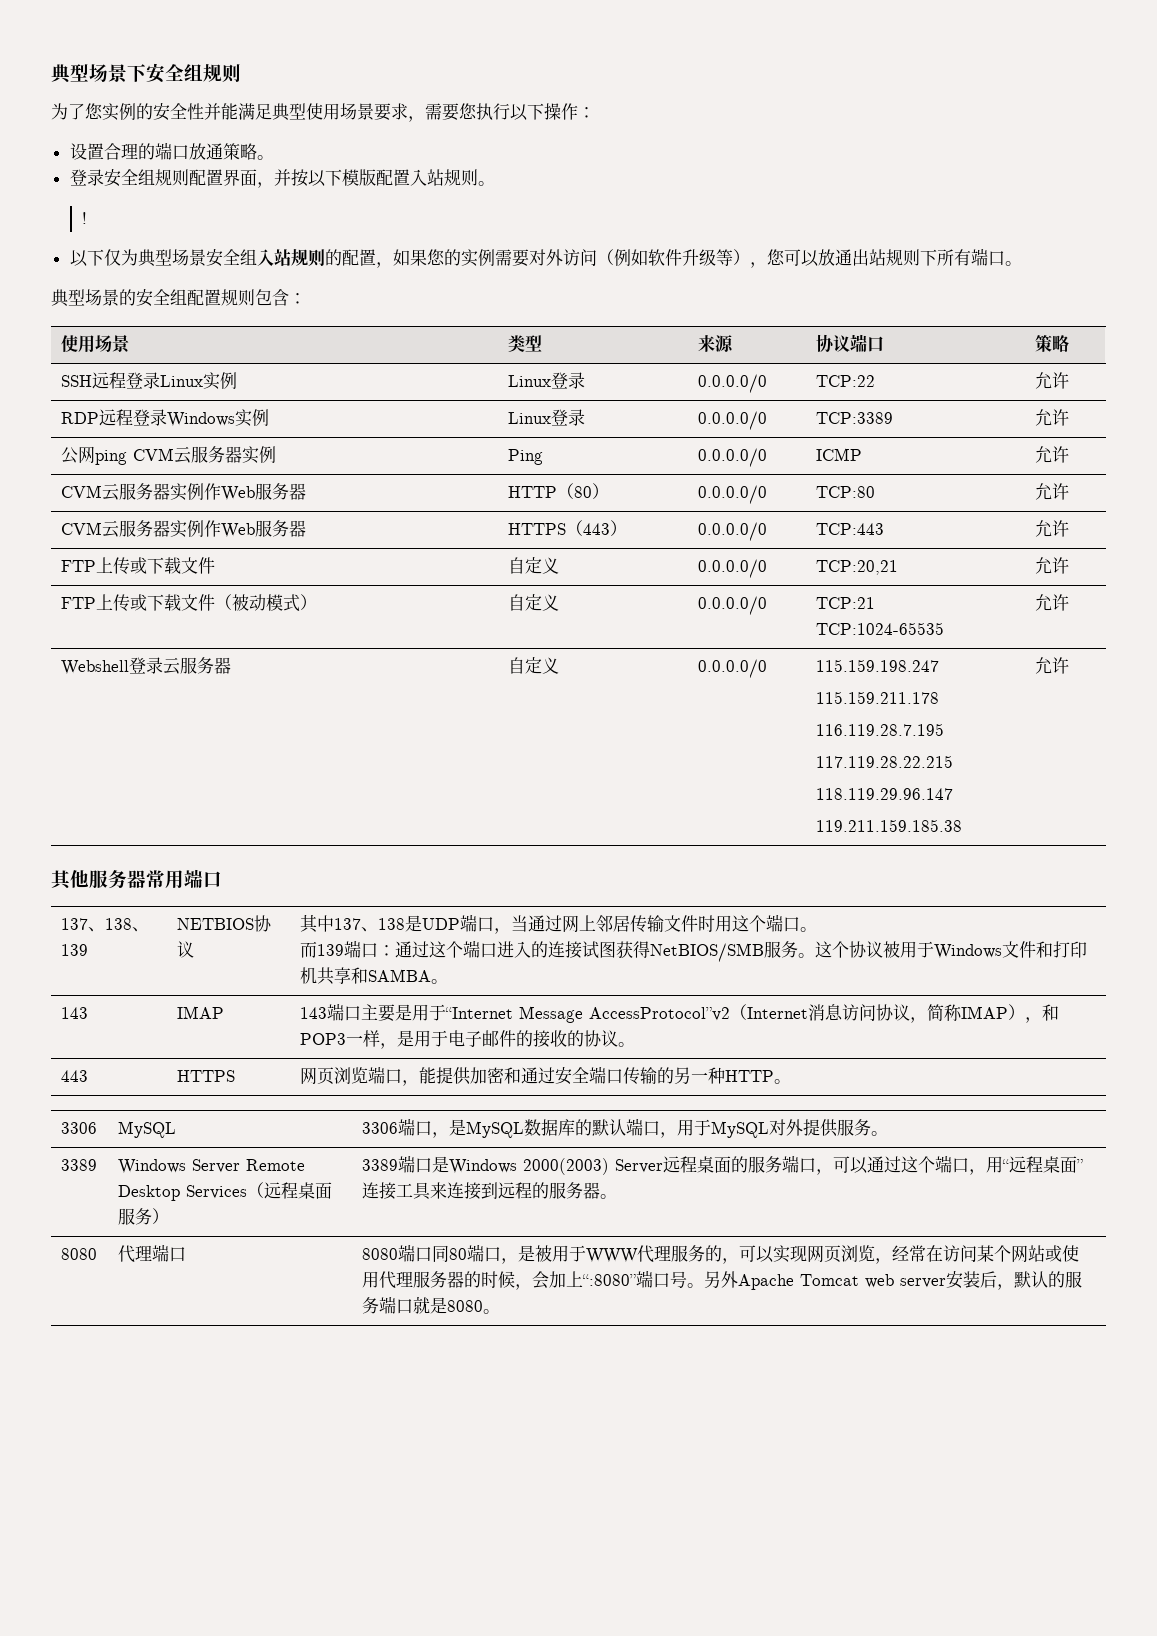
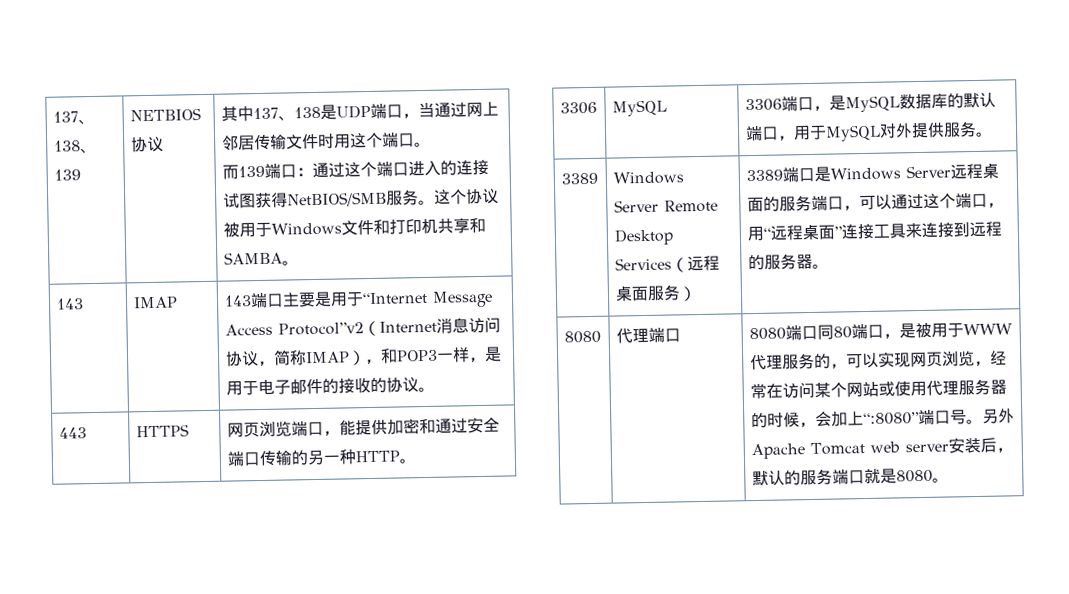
[51,63,241,84] [51,103,595,122] [69,142,274,160] [69,169,495,188] [81,212,87,224] [69,248,1022,268] [51,289,306,307] [61,335,131,353] [508,335,543,352] [698,335,735,352] [816,334,885,352] [1035,334,1070,352] [61,372,238,390] [508,372,586,389] [698,374,768,393] [816,375,876,387] [1035,372,1070,389] [61,409,270,427] [508,409,586,426] [698,411,768,430] [816,412,894,424] [1035,409,1070,426] [61,446,277,465] [508,449,544,465] [698,448,768,467] [816,448,863,461] [1035,446,1070,463] [61,483,307,501] [508,483,610,499] [698,485,768,504] [816,486,876,498] [1035,483,1070,500] [61,520,307,538] [508,520,628,536] [698,522,768,541] [816,523,885,535] [1035,520,1070,537] [61,557,216,575] [508,557,560,574] [698,559,768,578] [816,560,899,575] [1035,557,1070,574] [61,594,318,612] [508,594,560,611] [698,596,768,615] [816,597,876,609] [816,622,945,635] [1035,594,1070,611] [61,657,232,675] [508,657,560,674] [698,659,768,678] [816,659,940,672] [816,691,940,704] [816,723,945,736] [816,755,954,768] [816,788,954,800] [816,819,963,832] [1035,657,1070,674] [51,869,222,890] 典型场景下安全组规则 // 为了您实例的安全性并能满足典型使用场景要求，需要您执行以下操作： // 设置合理的端口放通策略。 // 登录安全组规则配置界面，并按以下模版配置入站规则。 // ! // 以下仅为典型场景安全组入站规则的配置，如果您的实例需要对外访问（例如软件升级等），您可以放通出站规则下所有端口。 // 典型场景的安全组配置规则包含： // 使用场景 | 类型 | 来源 | 协议端口 | 策略 // SSH远程登录Linux实例 | Linux登录 | 0.0.0.0/0 | TCP:22 | 允许 // RDP远程登录Windows实例 | Linux登录 | 0.0.0.0/0 | TCP:3389 | 允许 // 公网ping CVM云服务器实例 | Ping | 0.0.0.0/0 | ICMP | 允许 // CVM云服务器实例作Web服务器 | HTTP（80） | 0.0.0.0/0 | TCP:80 | 允许 // CVM云服务器实例作Web服务器 | HTTPS（443） | 0.0.0.0/0 | TCP:443 | 允许 // FTP上传或下载文件 | 自定义 | 0.0.0.0/0 | TCP:20,21 | 允许 // FTP上传或下载文件（被动模式） | 自定义 | 0.0.0.0/0 | TCP:21 // TCP:1024-65535 | 允许 // Webshell登录云服务器 | 自定义 | 0.0.0.0/0 | 115.159.198.247 // 115.159.211.178 // 116.119.28.7.195 // 117.119.28.22.215 // 118.119.29.96.147 // 119.211.159.185.38 | 允许 // 其他服务器常用端口 // -> (52, 117) none
[589,1007,731,1021] AccessProtocol”v2 -> [224,322,364,336] Access Protocol”v2
[523,1158,610,1175] 2000(2003) -> (901, 174) none

